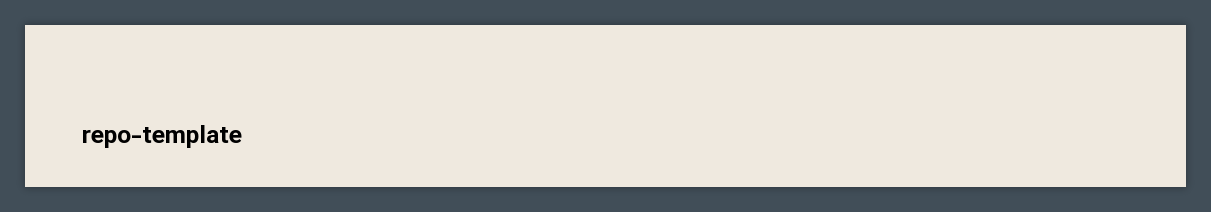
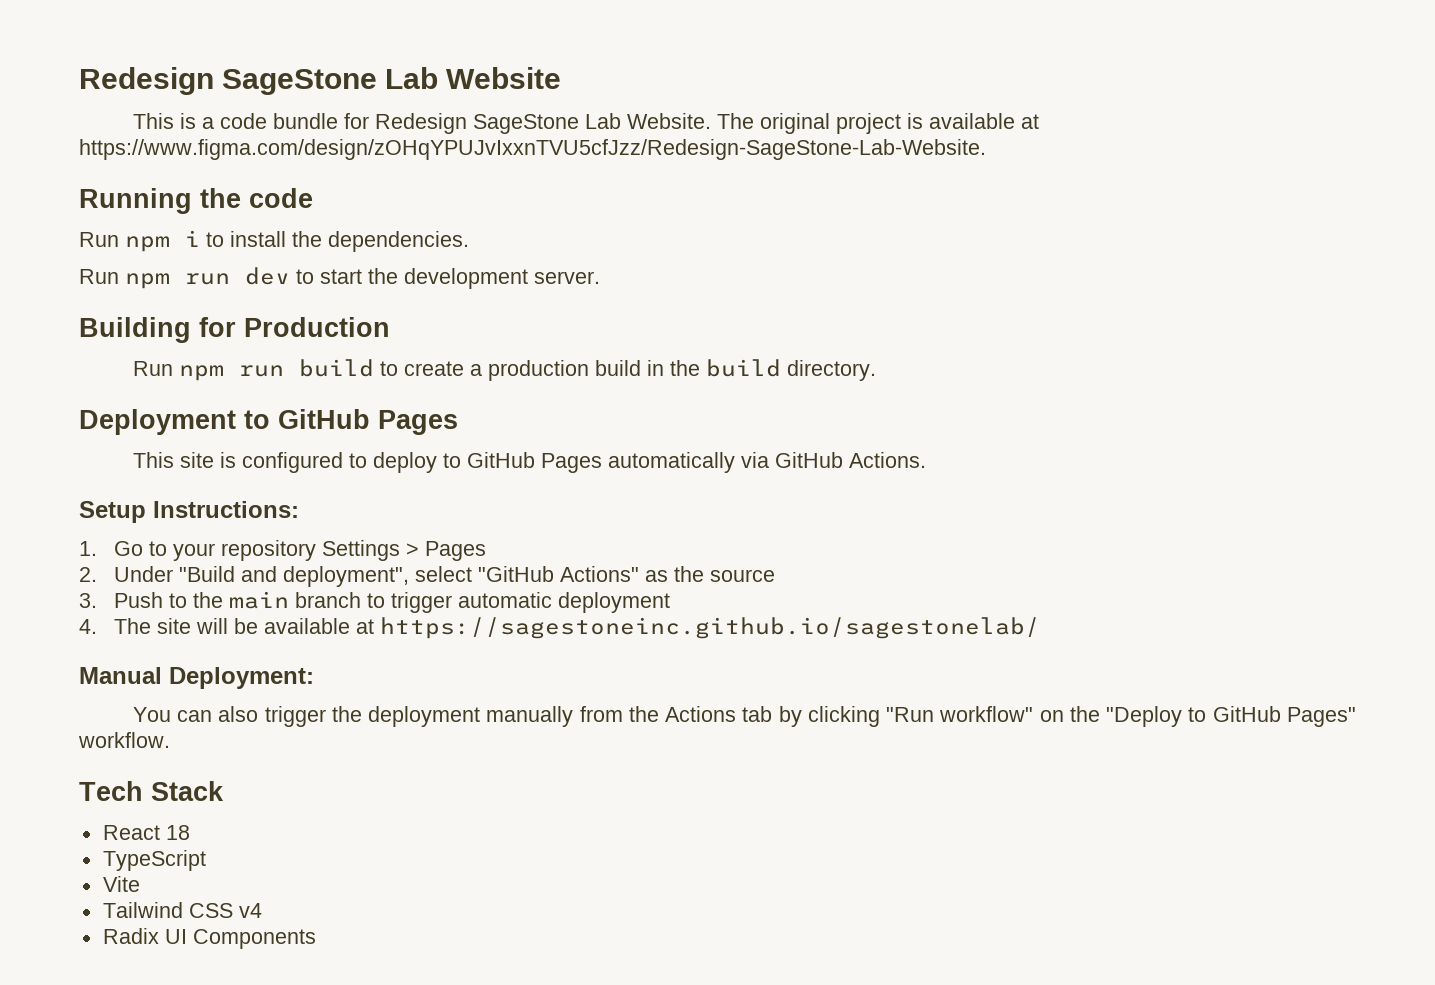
[82,125,242,148] repo-template -> [79,67,562,95] [132,113,1039,134] [79,139,986,160] [79,188,313,214] [79,230,469,252] [79,267,600,289] [79,317,390,343] [132,359,876,381] [79,409,458,435] [132,452,926,473] [79,501,299,523] [79,540,487,561] [79,566,776,587] [79,591,671,613] [79,617,1041,639] [79,667,314,689] [132,706,1356,727] [78,732,170,748] [79,781,224,801] [102,825,190,840] [102,850,206,871] [102,876,140,892] [102,902,262,918] [102,928,316,949] Redesign SageStone Lab Website // This is a code bundle for Redesign SageStone Lab Website. The original project is available at https://www.figma.com/design/zOHqYPUJvIxxnTVU5cfJzz/Redesign-SageStone-Lab-Website. // Running the code // Run npm i to install the dependencies. // Run npm run dev to start the development server. // Building for Production // Run npm run build to create a production build in the build directory. // Deployment to GitHub Pages // This site is configured to deploy to GitHub Pages automatically via GitHub Actions. // Setup Instructions: // 1. Go to your repository Settings > Pages // 2. Under "Build and deployment", select "GitHub Actions" as the source // 3. Push to the main branch to trigger automatic deployment // 4. The site will be available at https://sagestoneinc.github.io/sagestonelab/ // Manual Deployment: // You can also trigger the deployment manually from the Actions tab by clicking "Run workflow" on the "Deploy to GitHub Pages" workflow. // Tech Stack // React 18 // TypeScript // Vite // Tailwind CSS v4 // Radix UI Components

